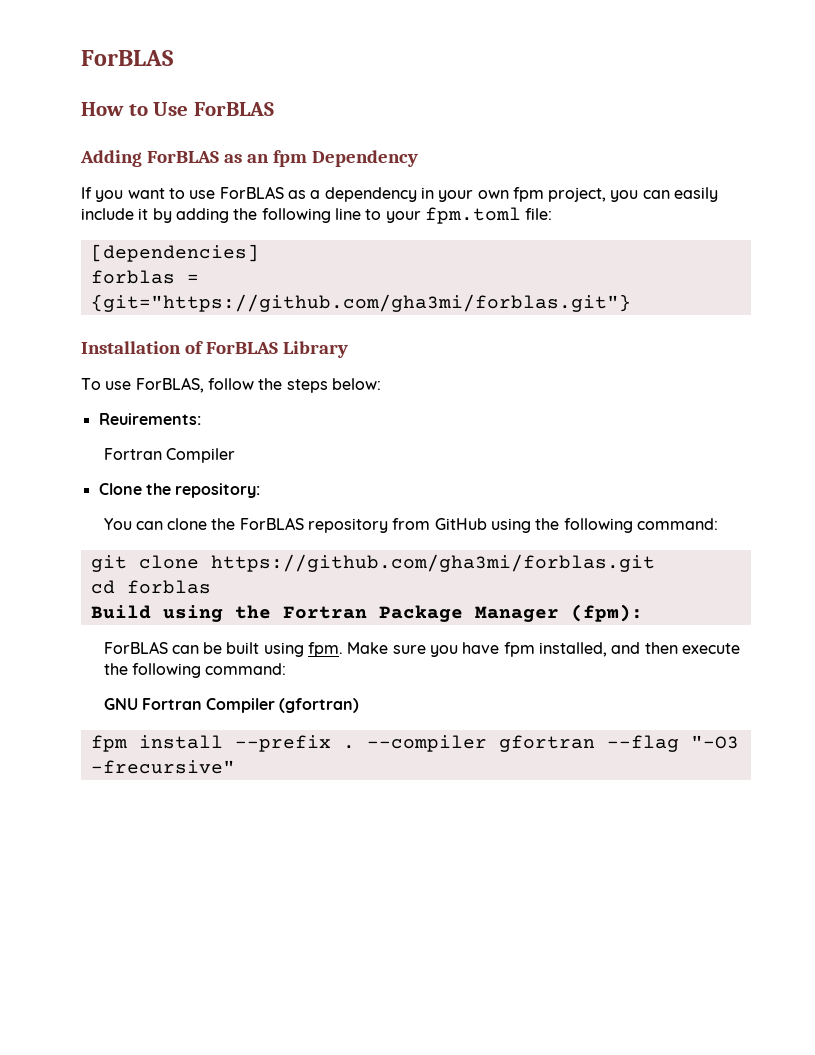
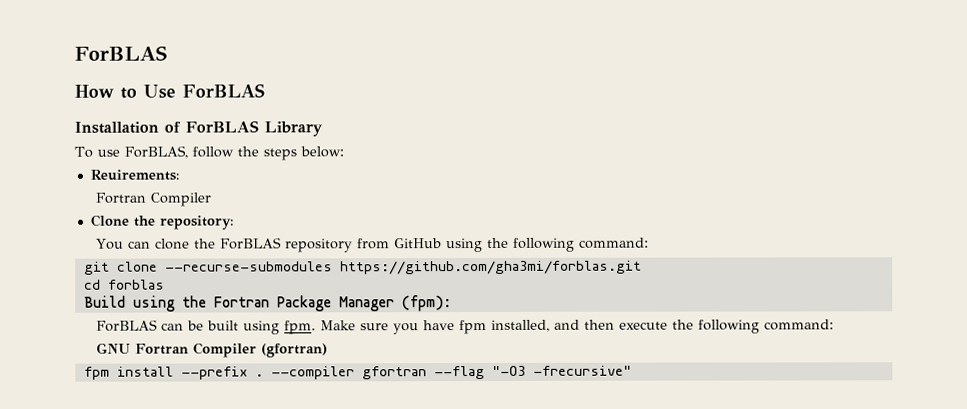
[80,150,418,167] [81,186,719,202] [81,207,553,224] [90,244,259,262] [90,270,199,284] [90,294,631,312] // Adding ForBLAS as an fpm Dependency // If you want to use ForBLAS as a dependency in your own fpm project, you can easily include it by adding the following line to your fpm.toml file: // [dependencies] // forblas = {git="https://github.com/gha3mi/forblas.git"} -> (265, 90) none
(199, 562) none -> [164,261,333,272] --recurse-submodules

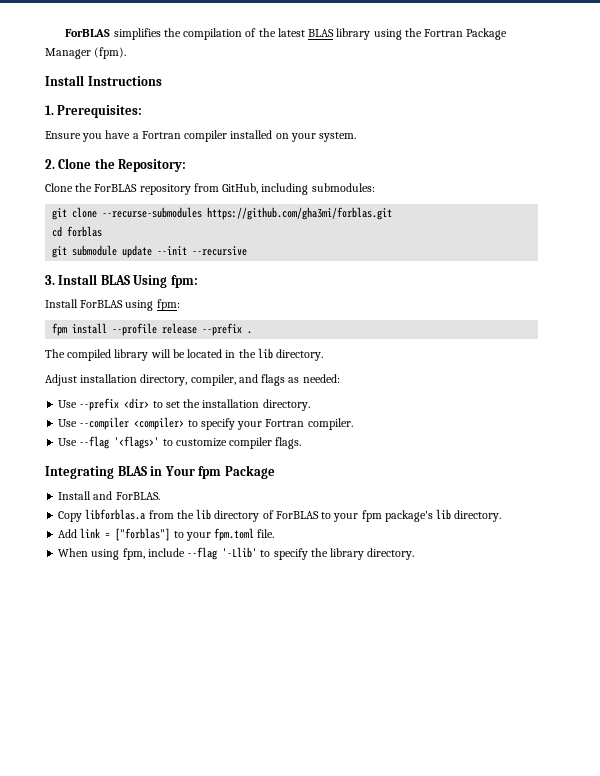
[74,45,167,61] [74,83,265,99] [74,120,323,137] [74,145,344,161] [89,169,180,181] [94,192,212,207] [90,214,235,230] [95,237,649,253] ForBLAS // How to Use ForBLAS // Installation of ForBLAS Library // To use ForBLAS, follow the steps below: // Reuirements: // Fortran Compiler // Clone the repository: // You can clone the ForBLAS repository from GitHub using the following command: -> [65,28,508,40] [45,47,127,59] [45,75,162,86] [45,105,143,118] [45,130,357,142] [45,158,187,172] [45,183,375,195] ForBLAS simplifies the compilation of the latest BLAS library using the Fortran Package Manager (fpm). // Install Instructions // 1. Prerequisites: // Ensure you have a Fortran compiler installed on your system. // 2. Clone the Repository: // Clone the ForBLAS repository from GitHub, including submodules:
[83,295,452,312] [95,319,834,335] [95,342,328,358] Build using the Fortran Package Manager (fpm): // ForBLAS can be built using fpm. Make sure you have fpm installed, and then execute the following command: // GNU Fortran Compiler (gfortran) -> [52,245,248,258] [45,274,198,288] [45,299,180,311] git submodule update --init --recursive // 3. Install BLAS Using fpm: // Install ForBLAS using fpm:
(174, 371) none -> [112,323,198,336] --profile release
[270,365,632,380] --compiler gfortran --flag "-O3 -frecursive" -> [45,348,324,361] [45,374,340,386] [58,398,310,411] [58,417,353,430] [58,436,302,449] [45,465,275,479] [58,491,160,500] [58,509,502,522] [58,528,275,541] [58,547,415,560] // The compiled library will be located in the lib directory. // Adjust installation directory, compiler, and flags as needed: // Use --prefix <dir> to set the installation directory. // Use --compiler <compiler> to specify your Fortran compiler. // Use --flag '<flags>' to customize compiler flags. // Integrating BLAS in Your fpm Package // Install and ForBLAS. // Copy libforblas.a from the lib directory of ForBLAS to your fpm package's lib directory. // Add link = ["forblas"] to your fpm.toml file. // When using fpm, include --flag '-Llib' to specify the library directory.

